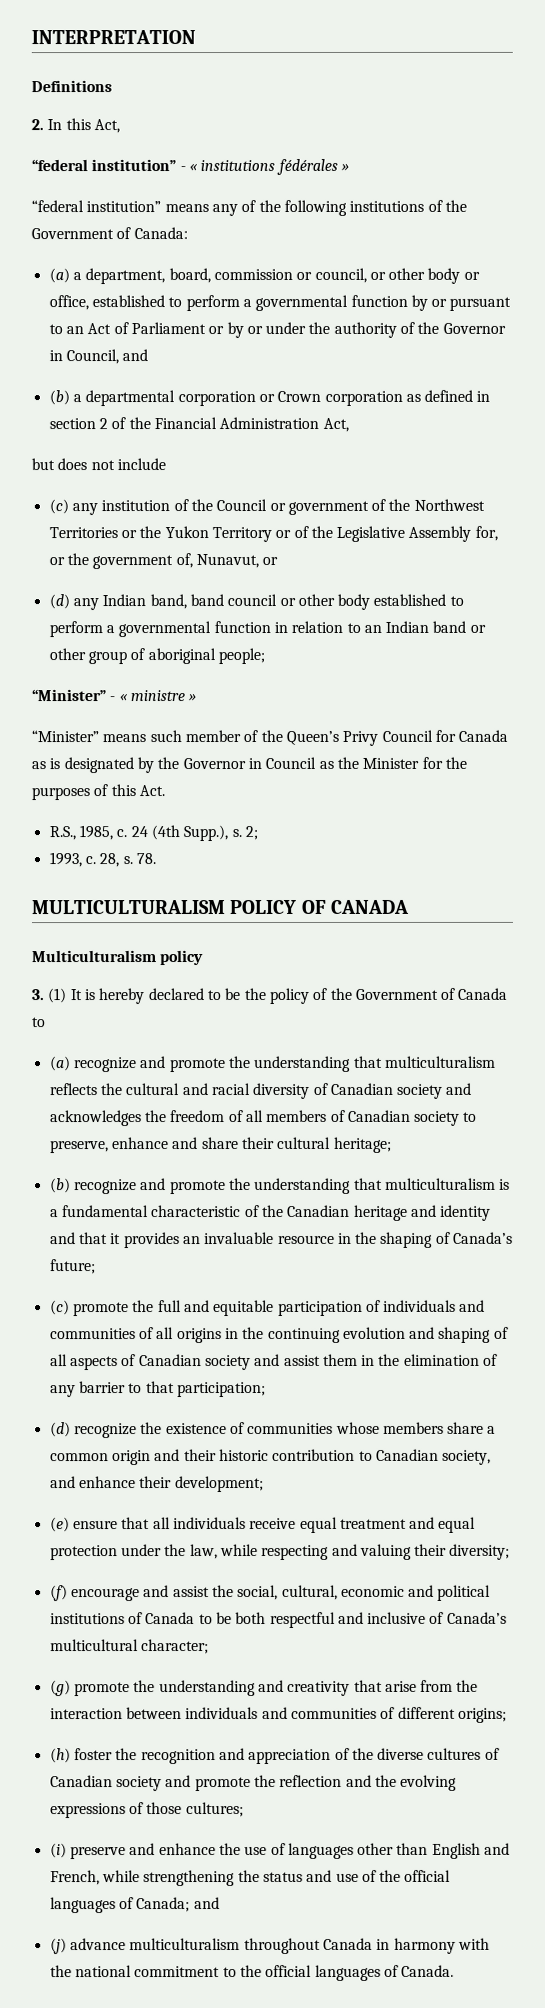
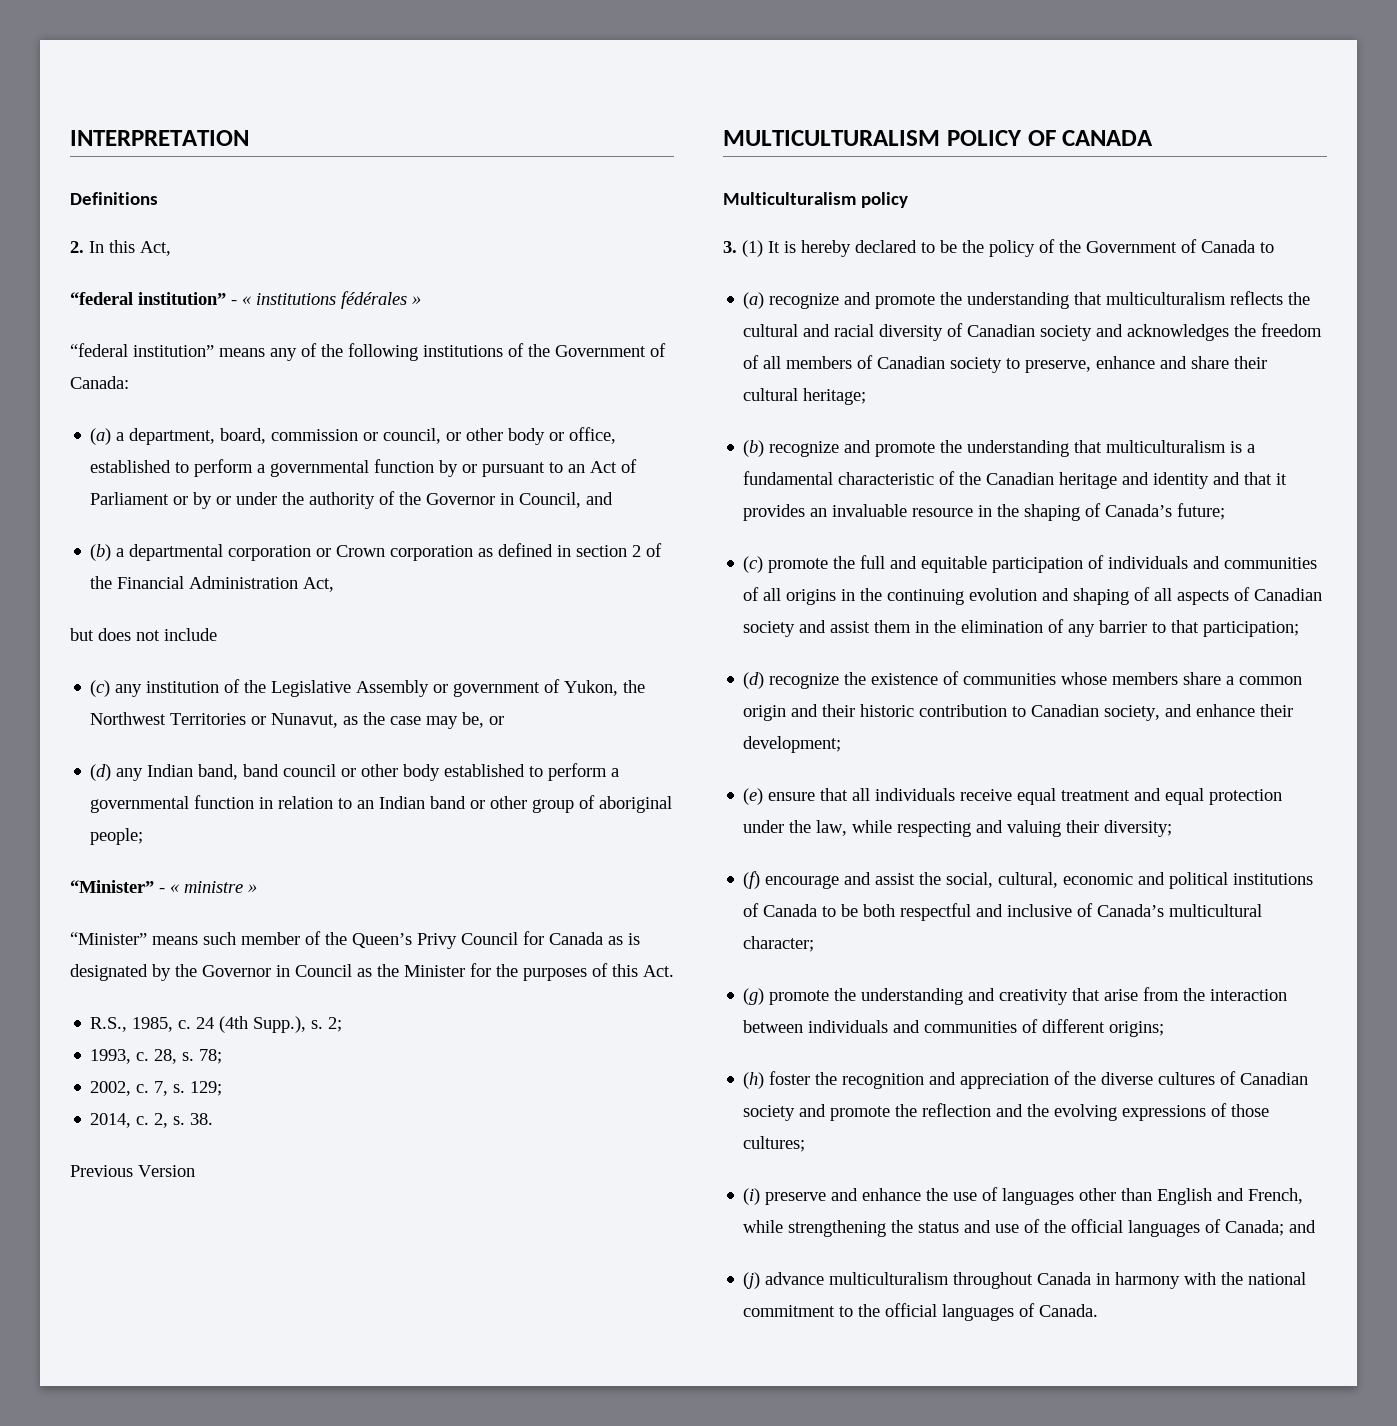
[216,499,268,512] Council -> [271,680,430,697] Legislative Assembly
(387, 504) none -> [564,680,619,696] Yukon,
[139,525,498,543] [48,553,259,570] the Yukon Territory or of the Legislative Assembly for, or the government of, Nunavut, -> [271,712,485,729] Nunavut, as the case may be,
[135,853,156,865] 78. -> [199,1049,223,1064] [90,1081,223,1096] [90,1113,214,1128] [70,1165,195,1177] 78; // 2002, c. 7, s. 129; // 2014, c. 2, s. 38. // Previous Version

